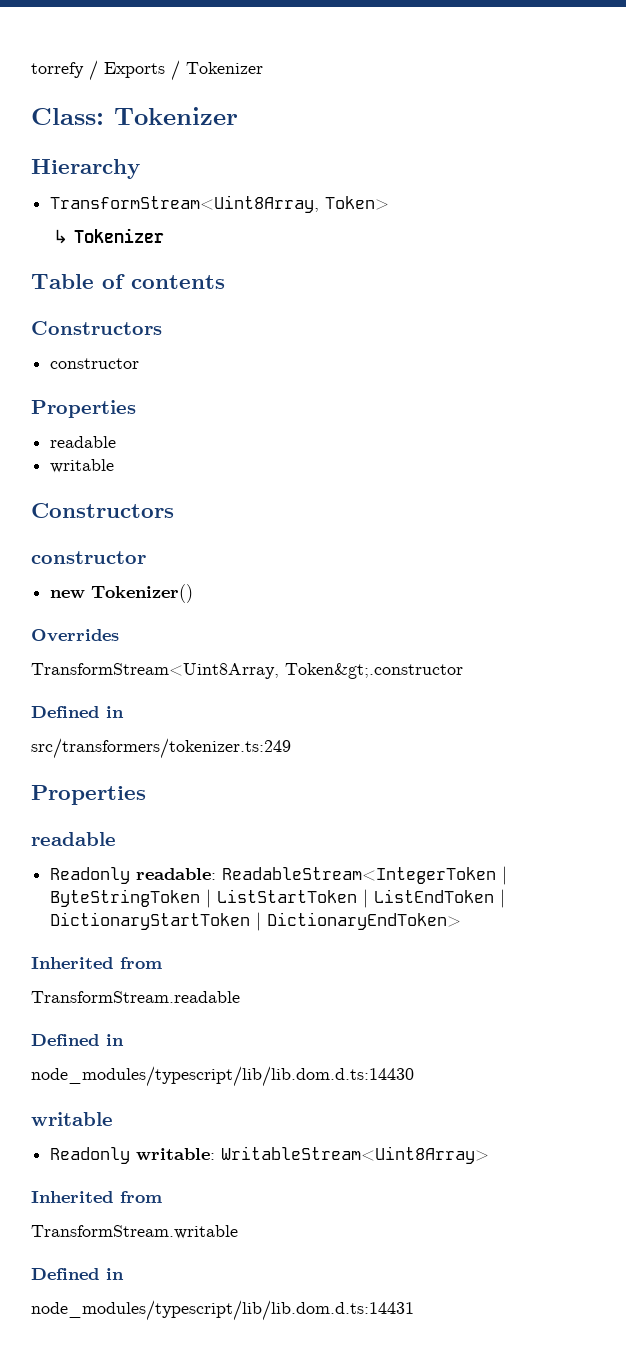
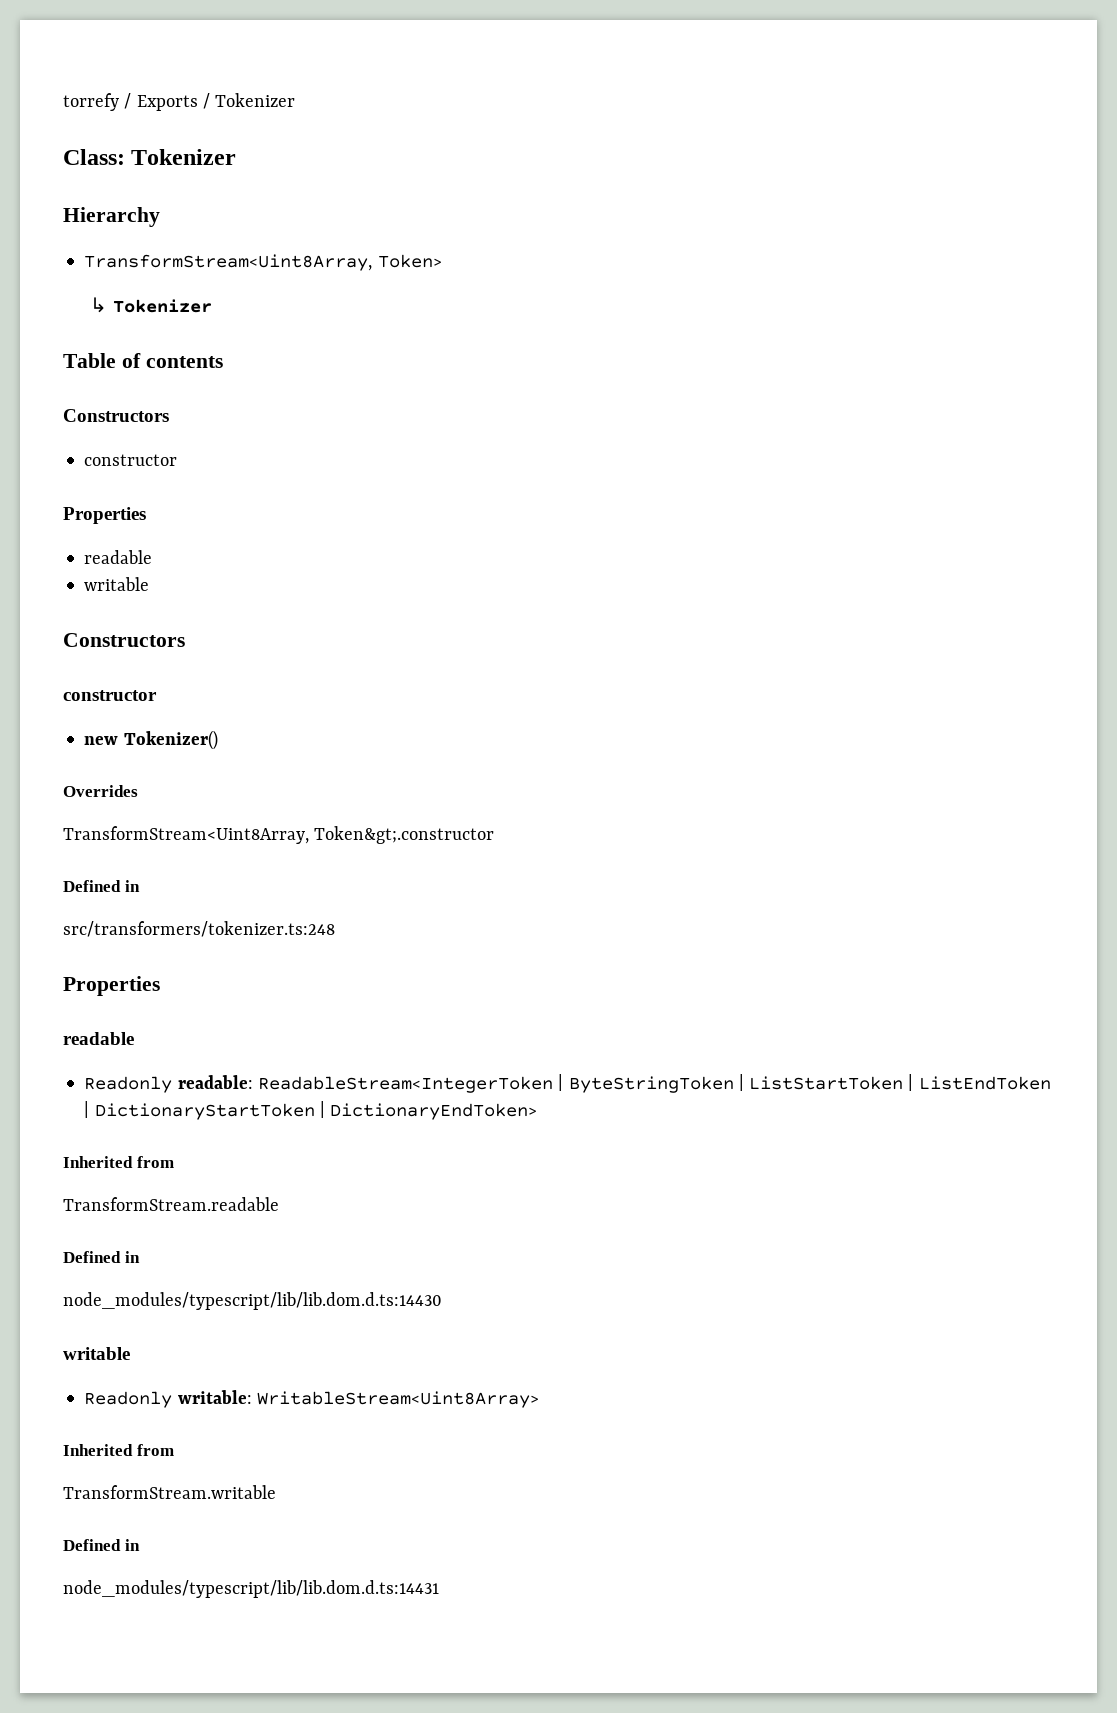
[31,738,291,759] src/transformers/tokenizer.ts:249 -> [63,921,335,937] src/transformers/tokenizer.ts:248

